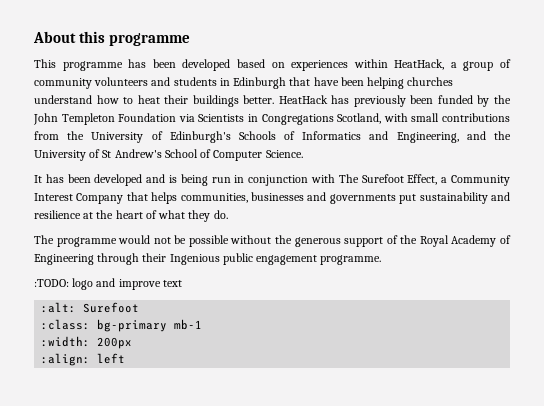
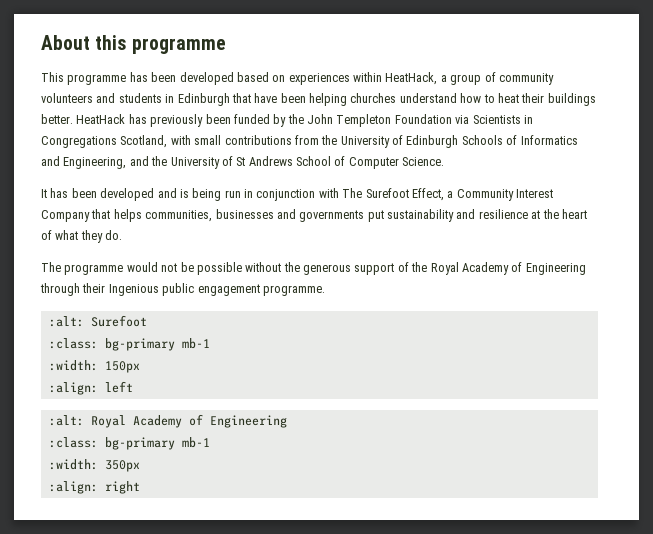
[169,131,231,143] Edinburgh's -> [406,135,459,148] Edinburgh
[114,149,162,158] Andrew's -> [248,156,293,166] Andrews
[34,278,182,290] // :TODO: logo and improve text -> (325, 290) none
[97,337,133,349] 200px -> [104,361,140,373] 150px
(126, 358) none -> [48,414,287,428] [48,437,210,450] [48,459,140,472] [48,481,140,494] // :alt: Royal Academy of Engineering // :class: bg-primary mb-1 // :width: 350px // :align: right

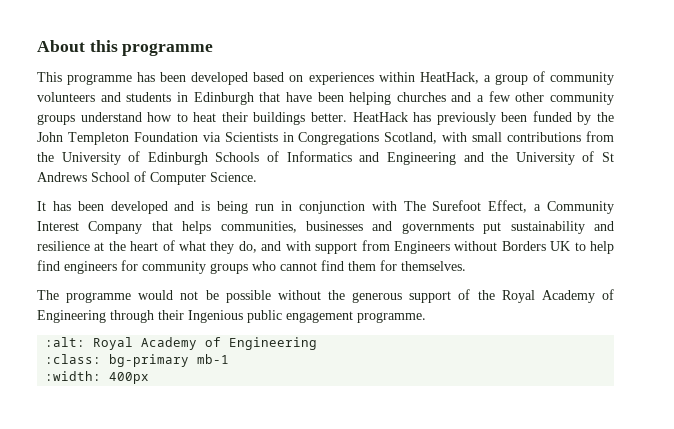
(397, 98) none -> [451,91,615,105] [37,114,75,125] and a few other community groups
[63,157,127,169] Engineering, -> [386,152,456,165] Engineering
[105,230,123,240] do. -> [238,240,614,254] [37,260,466,274] do, and with support from Engineers without Borders UK to help find engineers for community groups who cannot find them for themselves.
[48,315,147,327] [48,338,210,351] [48,360,140,373] [48,381,133,395] // :alt: Surefoot // :class: bg-primary mb-1 // :width: 150px // :align: left -> (426, 317) none
[104,460,140,472] [48,481,140,494] 350px // :align: right -> [109,372,150,384] 400px

